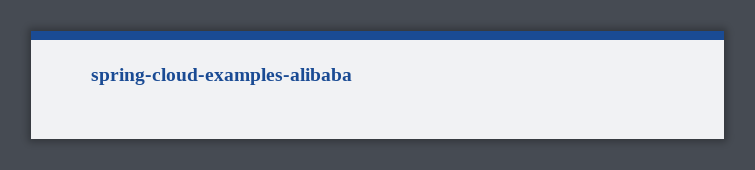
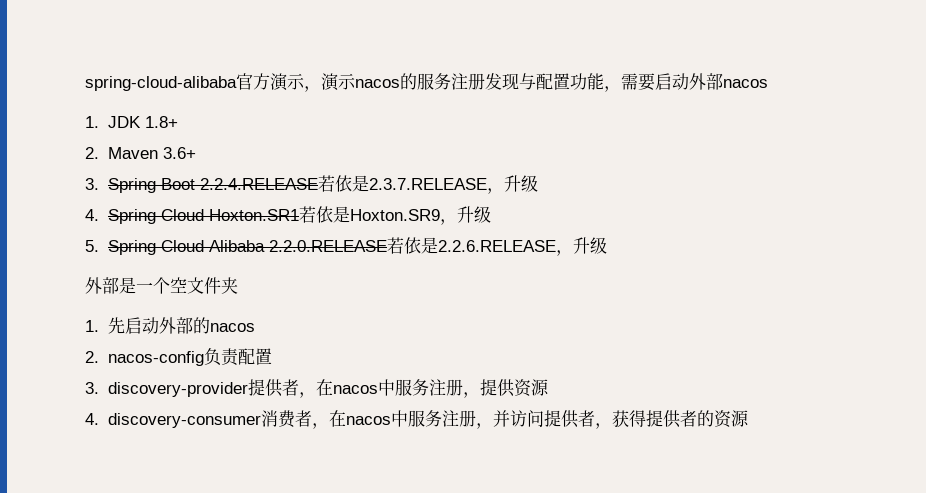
[91,68,352,85] spring-cloud-examples-alibaba -> [85,73,768,92] [85,116,178,128] [85,147,196,159] [85,175,538,194] [85,206,491,225] [85,237,607,256] [85,277,238,294] [85,317,255,334] [85,348,272,366] [85,379,549,398] [85,410,749,429] spring-cloud-alibaba官方演示，演示nacos的服务注册发现与配置功能，需要启动外部nacos // 1. JDK 1.8+ // 2. Maven 3.6+ // 3. Spring Boot 2.2.4.RELEASE若依是2.3.7.RELEASE，升级 // 4. Spring Cloud Hoxton.SR1若依是Hoxton.SR9，升级 // 5. Spring Cloud Alibaba 2.2.0.RELEASE若依是2.2.6.RELEASE，升级 // 外部是一个空文件夹 // 1.先启动外部的nacos // 2. nacos-config负责配置 // 3. discovery-provider提供者，在nacos中服务注册，提供资源 // 4. discovery-consumer消费者，在nacos中服务注册，并访问提供者，获得提供者的资源

